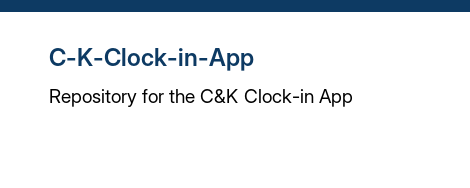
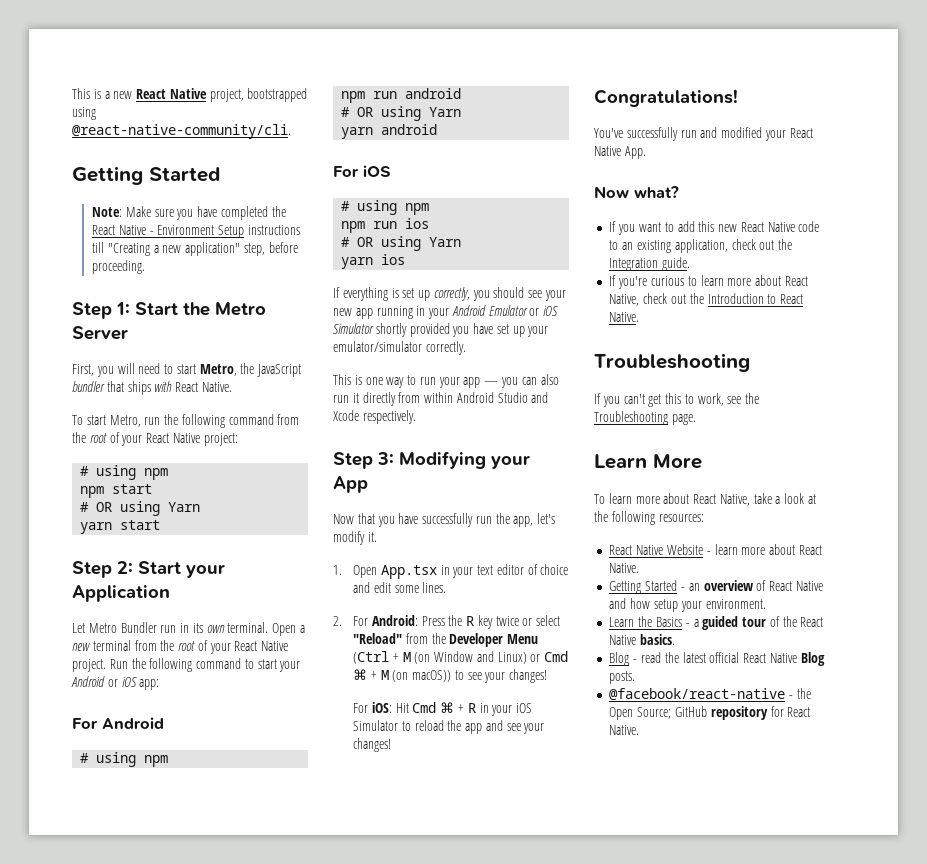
[49,48,254,71] [49,89,353,107] C-K-Clock-in-App // Repository for the C&K Clock-in App -> [72,88,308,102] [72,107,96,120] [72,124,291,139] [72,166,220,185] [92,206,286,220] [92,225,300,238] [92,242,298,256] [92,260,146,274] [72,302,266,319] [72,326,128,340] [72,363,302,377] [72,381,232,395] [72,414,300,428] [72,432,238,446] [80,465,169,480] [80,484,153,498] [80,501,201,516] [80,520,161,534] [72,561,225,578] [72,585,170,602] [72,622,306,636] [72,640,289,654] [72,658,301,672] [71,676,160,690] [72,717,164,729] [80,752,169,767] [341,88,462,103] [341,106,462,121] [341,124,438,139] [333,165,391,177] [341,200,430,215] [341,218,430,233] [341,236,462,251] [341,254,406,269] [333,287,567,301] [333,305,559,319] [333,323,549,337] [333,341,466,355] [333,374,559,388] [333,392,549,406] [333,410,416,424] [333,451,530,469] [333,476,368,493] [333,513,556,527] [333,531,377,545] [333,564,569,579] [353,582,447,593] [333,615,561,629] [353,633,539,647] [353,651,569,664] [353,669,548,683] [353,702,533,716] [353,720,545,734] [353,738,392,752] [594,89,738,107] [594,127,813,141] [594,146,646,159] [594,186,679,198] [609,221,820,235] [609,239,793,253] [609,257,691,271] [609,275,808,289] [609,293,804,306] [609,312,640,322] [594,353,750,372] [594,393,760,407] [594,411,696,425] [594,454,702,469] [594,493,817,506] [594,511,704,525] [609,544,822,555] [609,563,640,573] [609,580,823,594] [609,598,766,612] [609,616,824,630] [609,634,676,645] [609,652,825,666] [609,671,636,684] [609,688,811,701] [609,706,811,720] [609,725,640,735] This is a new React Native project, bootstrapped using @react-native-community/cli. // Getting Started // Note: Make sure you have completed the React Native - Environment Setup instructions till "Creating a new application" step, before proceeding. // Step 1: Start the Metro Server // First, you will need to start Metro, the JavaScript bundler that ships with React Native. // To start Metro, run the following command from the root of your React Native project: // # using npm // npm start // # OR using Yarn // yarn start // Step 2: Start your Application // Let Metro Bundler run in its own terminal. Open a new terminal from the root of your React Native project. Run the following command to start your Android or iOS app: // For Android // # using npm // npm run android // # OR using Yarn // yarn android // For iOS // # using npm // npm run ios // # OR using Yarn // yarn ios // If everything is set up correctly, you should see your new app running in your Android Emulator or iOS Simulator shortly provided you have set up your emulator/simulator correctly. // This is one way to run your app — you can also run it directly from within Android Studio and Xcode respectively. // Step 3: Modifying your App // Now that you have successfully run the app, let's modify it. // 1. Open App.tsx in your text editor of choice and edit some lines. // 2. For Android: Press the R key twice or select "Reload" from the Developer Menu (Ctrl + M (on Window and Linux) or Cmd ⌘ + M (on macOS)) to see your changes! // For iOS: Hit Cmd ⌘ + R in your iOS Simulator to reload the app and see your changes! // Congratulations! // You've successfully run and modified your React Native App. // Now what? // If you want to add this new React Native code to an existing application, check out the Integration guide. // If you're curious to learn more about React Native, check out the Introduction to React Native. // Troubleshooting // If you can't get this to work, see the Troubleshooting page. // Learn More // To learn more about React Native, take a look at the following resources: // React Native Website - learn more about React Native. // Getting Started - an overview of React Native and how setup your environment. // Learn the Basics - a guided tour of the React Native basics. // Blog - read the latest official React Native Blog posts. // @facebook/react-native - the Open Source; GitHub repository for React Native.

